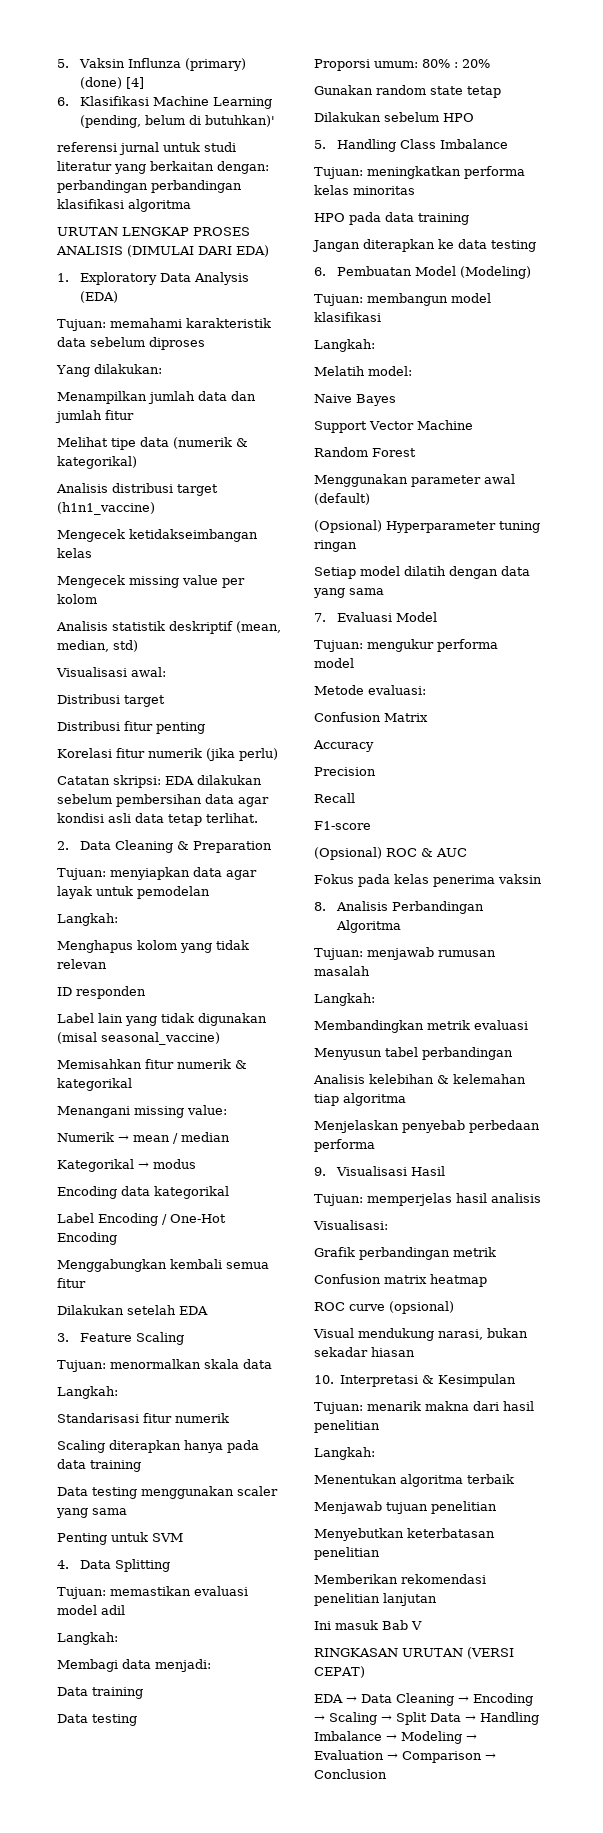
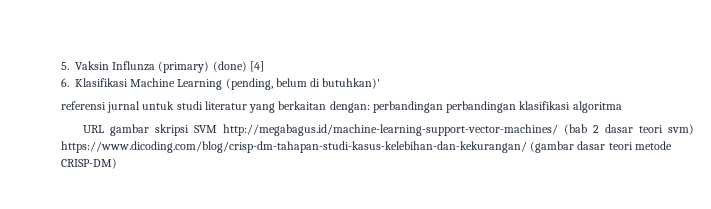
[57,227,250,236] [56,245,269,257] [57,272,249,285] [79,291,118,303] [57,318,271,331] [57,337,205,350] [56,364,162,377] [57,391,256,404] [55,410,134,423] [57,437,248,450] [57,456,137,469] [56,483,218,496] [57,502,155,515] [57,529,258,542] [57,548,92,558] [57,575,245,588] [57,594,97,604] [56,621,281,634] [57,640,138,652] [56,667,166,677] [57,694,165,707] [57,721,205,734] [57,748,278,761] [57,775,262,788] [57,794,269,807] [57,813,258,826] [57,840,272,853] [57,867,257,880] [57,886,210,899] [57,913,118,926] [57,940,249,953] [57,959,107,969] [57,986,146,999] [57,1013,267,1026] [57,1032,220,1045] [57,1059,247,1069] [57,1078,132,1091] [57,1105,227,1118] [57,1132,230,1144] [57,1159,196,1172] [57,1186,229,1199] [57,1213,226,1226] [57,1232,117,1245] [57,1259,269,1272] [57,1278,86,1288] [57,1305,208,1315] [57,1332,184,1345] [57,1359,272,1372] [57,1386,118,1399] [57,1413,229,1423] [57,1440,259,1453] [57,1459,141,1472] [57,1486,278,1499] [56,1508,127,1518] [57,1532,183,1545] [57,1559,170,1572] [57,1586,248,1599] [57,1605,125,1615] [57,1632,118,1645] [57,1659,211,1672] [57,1687,143,1699] [57,1714,137,1726] [314,59,490,71] [314,85,501,98] [314,112,474,122] [314,139,508,152] [314,166,525,179] [314,185,415,195] [314,212,469,225] [312,239,536,252] [314,266,531,279] [314,293,491,306] [314,312,381,322] [314,339,375,352] [314,366,412,376] [314,394,396,406] [314,420,473,433] [314,447,416,457] [314,474,515,487] [314,493,370,505] [314,520,540,533] [314,540,357,552] [314,566,530,579] [313,588,384,598] [314,612,437,622] [314,639,498,652] [314,658,354,668] [314,685,426,695] [314,712,428,722] [313,740,374,752] [314,767,376,776] [314,793,355,803] [314,821,371,830] [314,847,467,860] [314,874,542,887] [314,901,484,914] [335,920,401,933] [314,947,496,960] [314,966,370,976] [314,993,375,1006] [314,1020,528,1033] [314,1047,513,1060] [313,1074,526,1084] [314,1093,406,1106] [314,1120,540,1133] [314,1139,375,1152] [314,1166,445,1176] [314,1193,541,1206] [313,1220,388,1230] [314,1247,496,1260] [314,1274,487,1287] [314,1301,454,1314] [313,1328,528,1341] [314,1347,415,1357] [314,1374,517,1387] [314,1401,534,1414] [314,1420,380,1433] [314,1447,375,1460] [314,1474,514,1487] [314,1501,497,1514] [314,1528,495,1541] [314,1547,380,1560] [314,1574,486,1584] [314,1593,437,1606] [314,1620,422,1630] [314,1647,514,1659] [314,1666,365,1678] [314,1693,533,1706] [314,1712,539,1725] [314,1731,477,1744] [314,1750,496,1763] [314,1769,387,1779] URUTAN LENGKAP PROSES ANALISIS (DIMULAI DARI EDA) // 1. Exploratory Data Analysis (EDA) // Tujuan: memahami karakteristik data sebelum diproses // Yang dilakukan: // Menampilkan jumlah data dan jumlah fitur // Melihat tipe data (numerik & kategorikal) // Analisis distribusi target (h1n1_vaccine) // Mengecek ketidakseimbangan kelas // Mengecek missing value per kolom // Analisis statistik deskriptif (mean, median, std) // Visualisasi awal: // Distribusi target // Distribusi fitur penting // Korelasi fitur numerik (jika perlu) // Catatan skripsi: EDA dilakukan sebelum pembersihan data agar kondisi asli data tetap terlihat. // 2. Data Cleaning & Preparation // Tujuan: menyiapkan data agar layak untuk pemodelan // Langkah: // Menghapus kolom yang tidak relevan // ID responden // Label lain yang tidak digunakan (misal seasonal_vaccine) // Memisahkan fitur numerik & kategorikal // Menangani missing value: // Numerik → mean / median // Kategorikal → modus // Encoding data kategorikal // Label Encoding / One-Hot Encoding // Menggabungkan kembali semua fitur // Dilakukan setelah EDA // 3. Feature Scaling // Tujuan: menormalkan skala data // Langkah: // Standarisasi fitur numerik // Scaling diterapkan hanya pada data training // Data testing menggunakan scaler yang sama // Penting untuk SVM // 4. Data Splitting // Tujuan: memastikan evaluasi model adil // Langkah: // Membagi data menjadi: // Data training // Data testing // Proporsi umum: 80% : 20% // Gunakan random state tetap // Dilakukan sebelum HPO // 5. Handling Class Imbalance // Tujuan: meningkatkan performa kelas minoritas // HPO pada data training // Jangan diterapkan ke data testing // 6. Pembuatan Model (Modeling) // Tujuan: membangun model klasifikasi // Langkah: // Melatih model: // Naive Bayes // Support Vector Machine // Random Forest // Menggunakan parameter awal (default) // (Opsional) Hyperparameter tuning ringan // Setiap model dilatih dengan data yang sama // 7. Evaluasi Model // Tujuan: mengukur performa model // Metode evaluasi: // Confusion Matrix // Accuracy // Precision // Recall // F1-score // (Opsional) ROC & AUC // Fokus pada kelas penerima vaksin // 8. Analisis Perbandingan Algoritma // Tujuan: menjawab rumusan masalah // Langkah: // Membandingkan metrik evaluasi // Menyusun tabel perbandingan // Analisis kelebihan & kelemahan tiap algoritma // Menjelaskan penyebab perbedaan performa // 9. Visualisasi Hasil // Tujuan: memperjelas hasil analisis // Visualisasi: // Grafik perbandingan metrik // Confusion matrix heatmap // ROC curve (opsional) // Visual mendukung narasi, bukan sekadar hiasan // 10. Interpretasi & Kesimpulan // Tujuan: menarik makna dari hasil penelitian // Langkah: // Menentukan algoritma terbaik // Menjawab tujuan penelitian // Menyebutkan keterbatasan penelitian // Memberikan rekomendasi penelitian lanjutan // Ini masuk Bab V // RINGKASAN URUTAN (VERSI CEPAT) // EDA → Data Cleaning → Encoding → Scaling → Split Data → Handling Imbalance → Modeling → Evaluation → Comparison → Conclusion -> [82,124,694,136] [61,141,672,153] [61,158,117,169] URL gambar skripsi SVM http://megabagus.id/machine-learning-support-vector-machines/ (bab 2 dasar teori svm) https://www.dicoding.com/blog/crisp-dm-tahapan-studi-kasus-kelebihan-dan-kekurangan/ (gambar dasar teori metode CRISP-DM)

